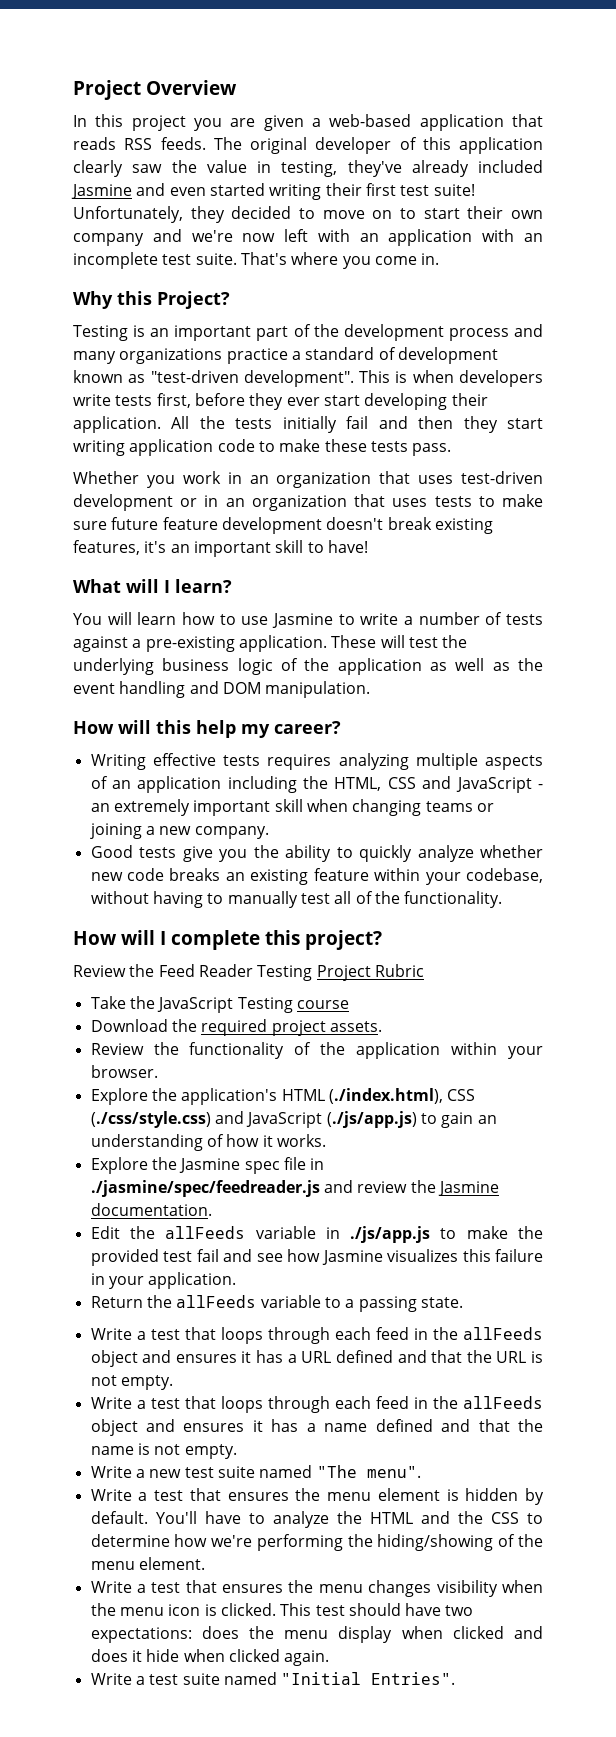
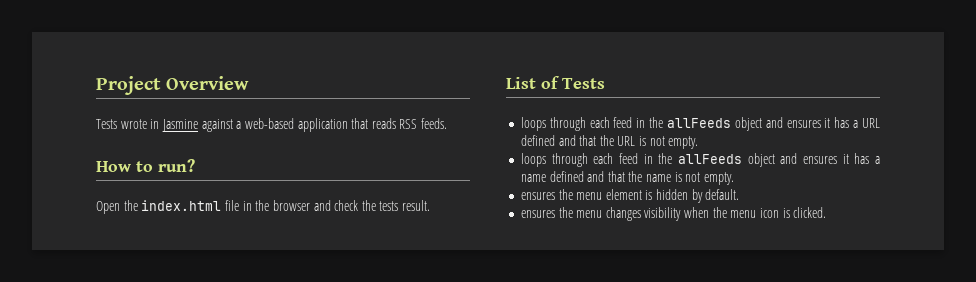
[73,114,304,131] In this project you are given -> [96,119,233,132] Tests wrote in Jasmine against
[213,137,543,154] [73,160,543,177] [71,183,475,200] [73,206,543,223] [73,229,543,246] [73,252,440,269] [73,291,230,309] [73,324,543,341] [73,347,498,364] [73,370,543,387] [73,393,488,410] [73,416,544,433] [73,439,452,456] [73,471,543,488] [73,494,543,511] [73,517,493,534] [73,540,368,557] [73,579,232,593] [73,612,543,628] [73,635,468,652] [73,658,543,675] [73,681,371,698] [73,720,341,738] [90,753,543,770] [90,776,543,793] [90,799,494,816] [89,823,269,839] [90,845,543,862] [90,868,543,885] [90,891,503,908] [73,930,382,950] [73,964,424,981] [90,996,349,1013] [90,1019,382,1036] [90,1042,543,1059] [90,1065,158,1078] [90,1088,476,1105] [90,1111,497,1128] [90,1134,326,1151] [90,1157,325,1174] [90,1180,499,1197] [90,1203,212,1216] [90,1226,543,1243] [90,1249,543,1266] [90,1272,237,1289] [90,1295,463,1312] [90,1327,216,1340] The original developer of this application clearly saw the value in testing, they've already included Jasmine and even started writing their first test suite! Unfortunately, they decided to move on to start their own company and we're now left with an application with an incomplete test suite. That's where you come in. // Why this Project? // Testing is an important part of the development process and many organizations practice a standard of development known as "test-driven development". This is when developers write tests first, before they ever start developing their application. All the tests initially fail and then they start writing application code to make these tests pass. // Whether you work in an organization that uses test-driven development or in an organization that uses tests to make sure future feature development doesn't break existing features, it's an important skill to have! // What will I learn? // You will learn how to use Jasmine to write a number of tests against a pre-existing application. These will test the underlying business logic of the application as well as the event handling and DOM manipulation. // How will this help my career? // Writing effective tests requires analyzing multiple aspects of an application including the HTML, CSS and JavaScript - an extremely important skill when changing teams or joining a new company. // Good tests give you the ability to quickly analyze whether new code breaks an existing feature within your codebase, without having to manually test all of the functionality. // How will I complete this project? // Review the Feed Reader Testing Project Rubric // Take the JavaScript Testing course // Download the required project assets. // Review the functionality of the application within your browser. // Explore the application's HTML (./index.html), CSS (./css/style.css) and JavaScript (./js/app.js) to gain an understanding of how it works. // Explore the Jasmine spec file in ./jasmine/spec/feedreader.js and review the Jasmine documentation. // Edit the allFeeds variable in ./js/app.js to make the provided test fail and see how Jasmine visualizes this failure in your application. // Return the allFeeds variable to a passing state. // Write a test that -> [96,159,195,172] [96,200,431,214] [506,76,605,89] // How to run? // Open the index.html file in the browser and check the tests result. // List of Tests //
[90,1396,216,1409] Write a test that -> (699, 142) none
[90,1465,421,1478] [90,1488,221,1501] Write a new test suite named "The menu". // Write a test that -> (735, 178) none
[155,1511,543,1528] [90,1534,543,1551] [90,1557,205,1570] [90,1580,217,1593] You'll have to analyze the HTML and the CSS to determine how we're performing the hiding/showing of the menu element. // Write a test that -> (740, 194) //
[280,1603,474,1616] [90,1626,543,1643] [90,1649,330,1666] [90,1672,456,1685] This test should have two expectations: does the menu display when clicked and does it hide when clicked again. // Write a test suite named "Initial Entries". -> (827, 212) none

